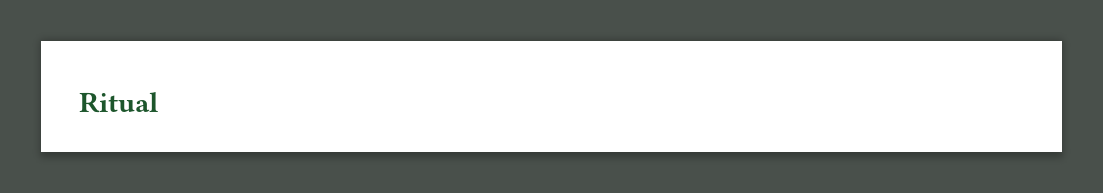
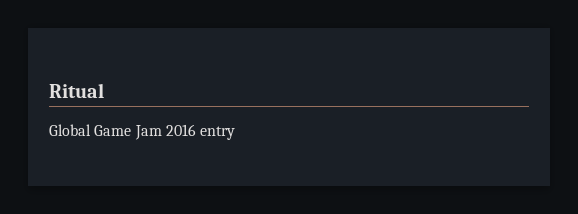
(158, 102) none -> [49,124,236,140] // Global Game Jam 2016 entry

